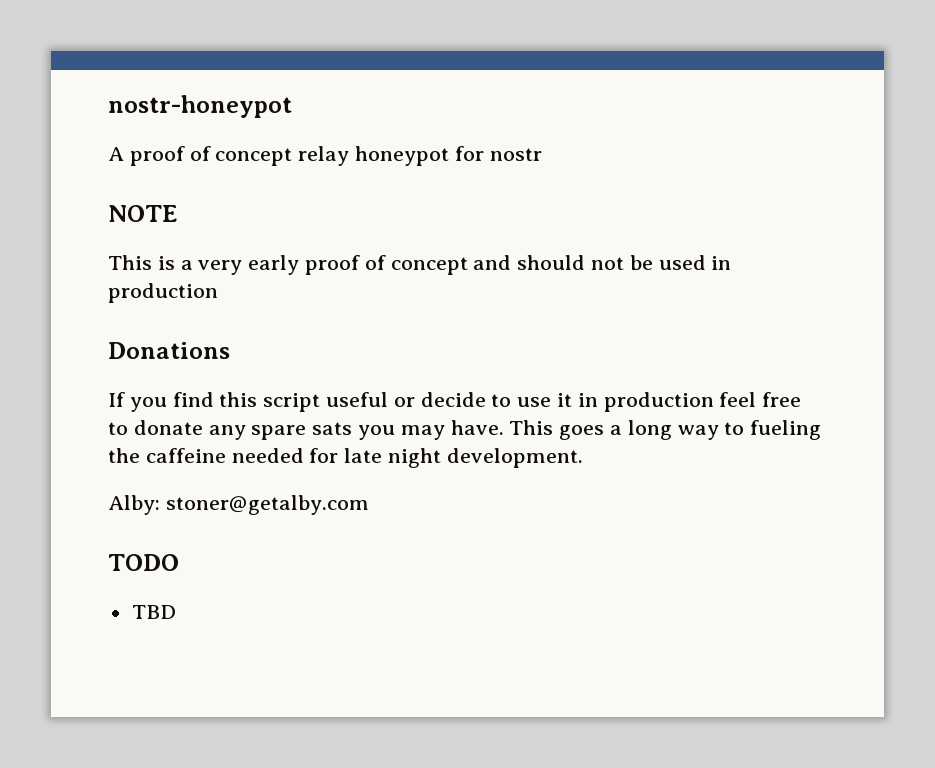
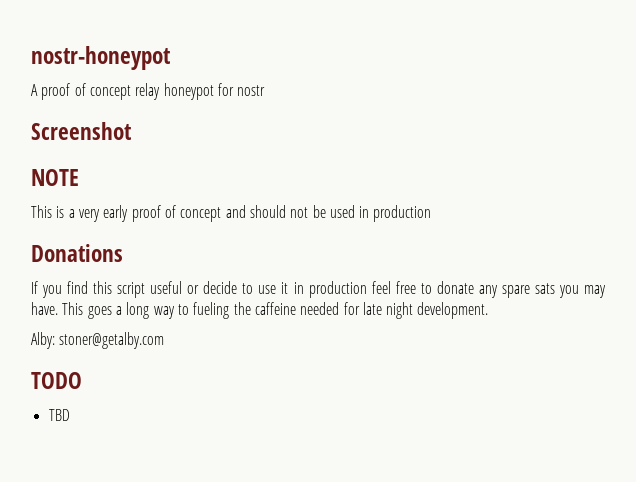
(542, 154) none -> [31,122,131,140] // Screenshot

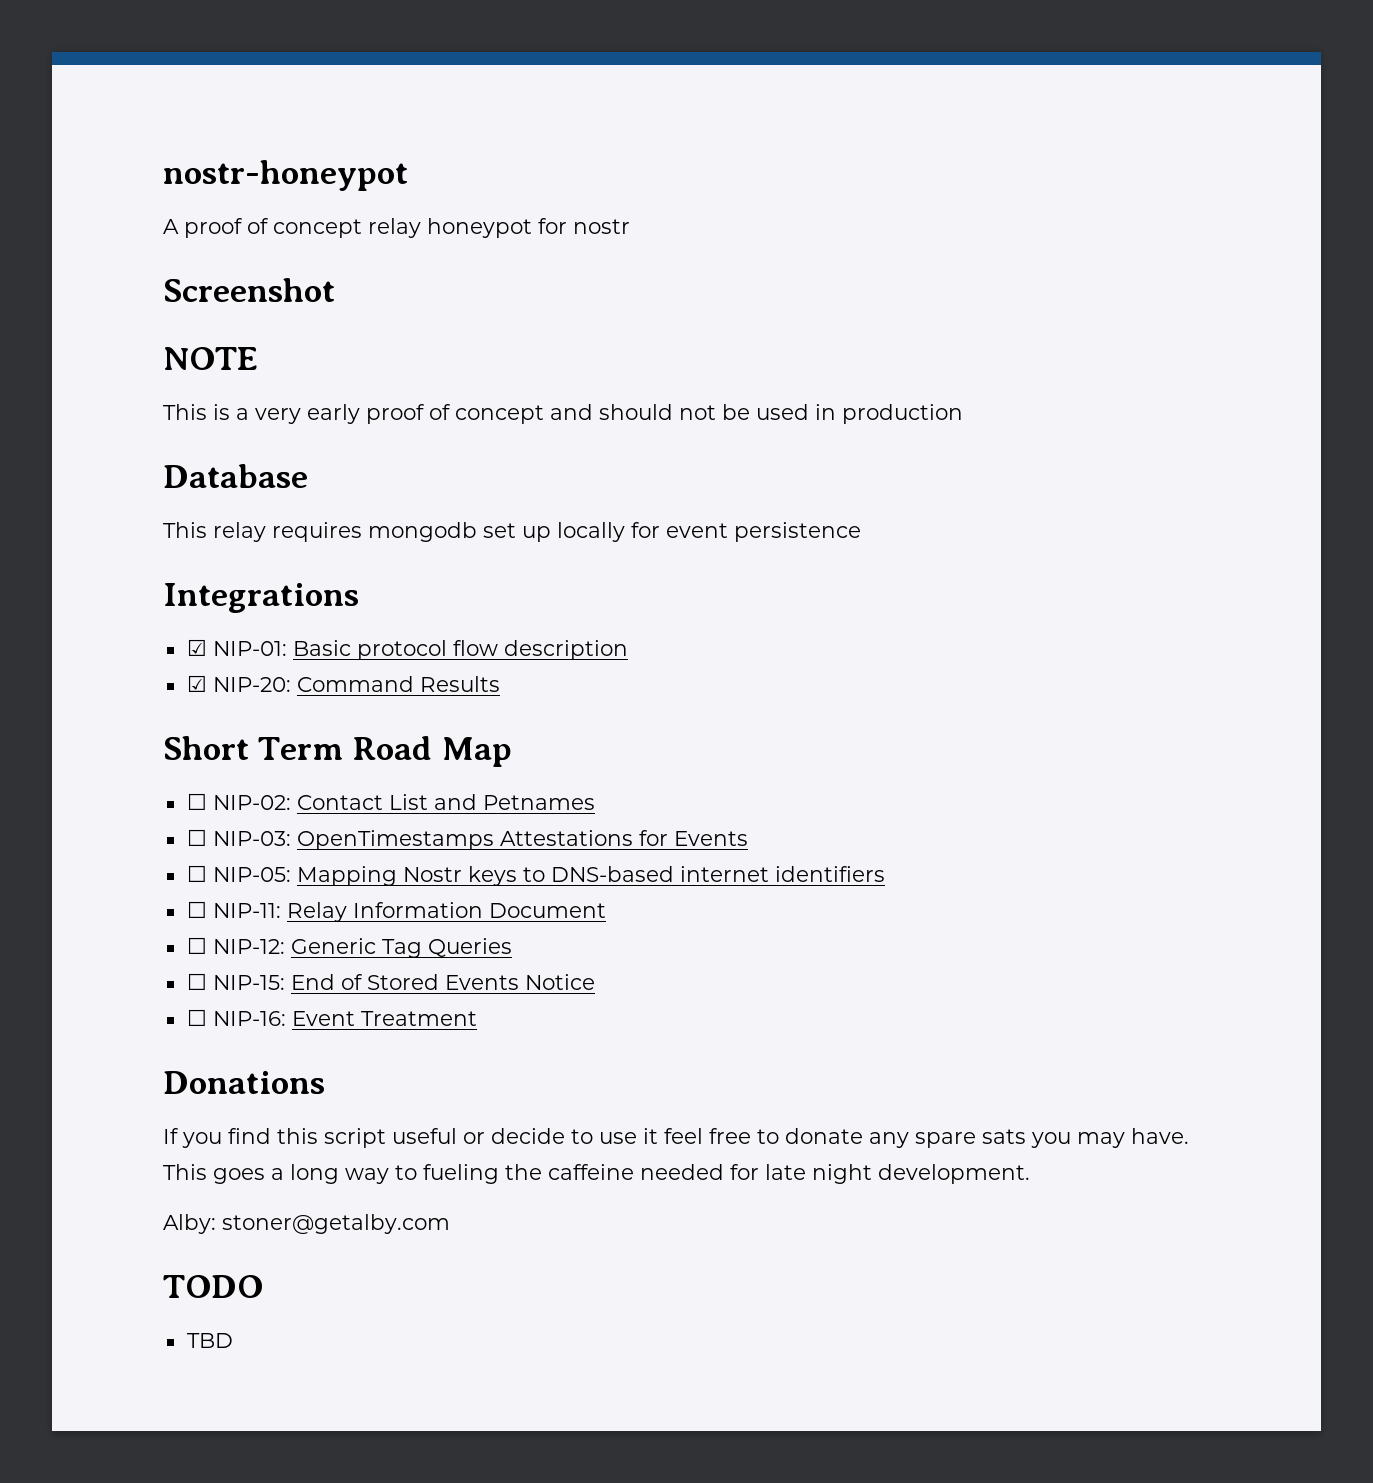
(432, 213) none -> [163,464,308,488] [163,522,861,542] [163,583,359,613] [186,639,628,660] [186,675,500,692] [163,736,512,767] [186,793,595,810] [186,829,748,850] [186,865,885,886] [186,901,606,922] [186,937,512,958] [186,973,595,990] [186,1009,477,1026] // Database // This relay requires mongodb set up locally for event persistence // Integrations // ☑ NIP-01: Basic protocol flow description // ☑ NIP-20: Command Results // Short Term Road Map // ☐ NIP-02: Contact List and Petnames // ☐ NIP-03: OpenTimestamps Attestations for Events // ☐ NIP-05: Mapping Nostr keys to DNS-based internet identifiers // ☐ NIP-11: Relay Information Document // ☐ NIP-12: Generic Tag Queries // ☐ NIP-15: End of Stored Events Notice // ☐ NIP-16: Event Treatment
[293,281,367,298] in production -> (658, 1136) none

